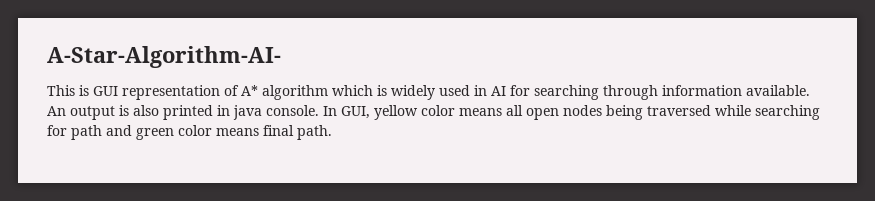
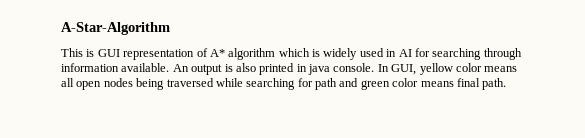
[47,46,281,68] A-Star-Algorithm-AI- -> [61,22,170,35] A-Star-Algorithm

